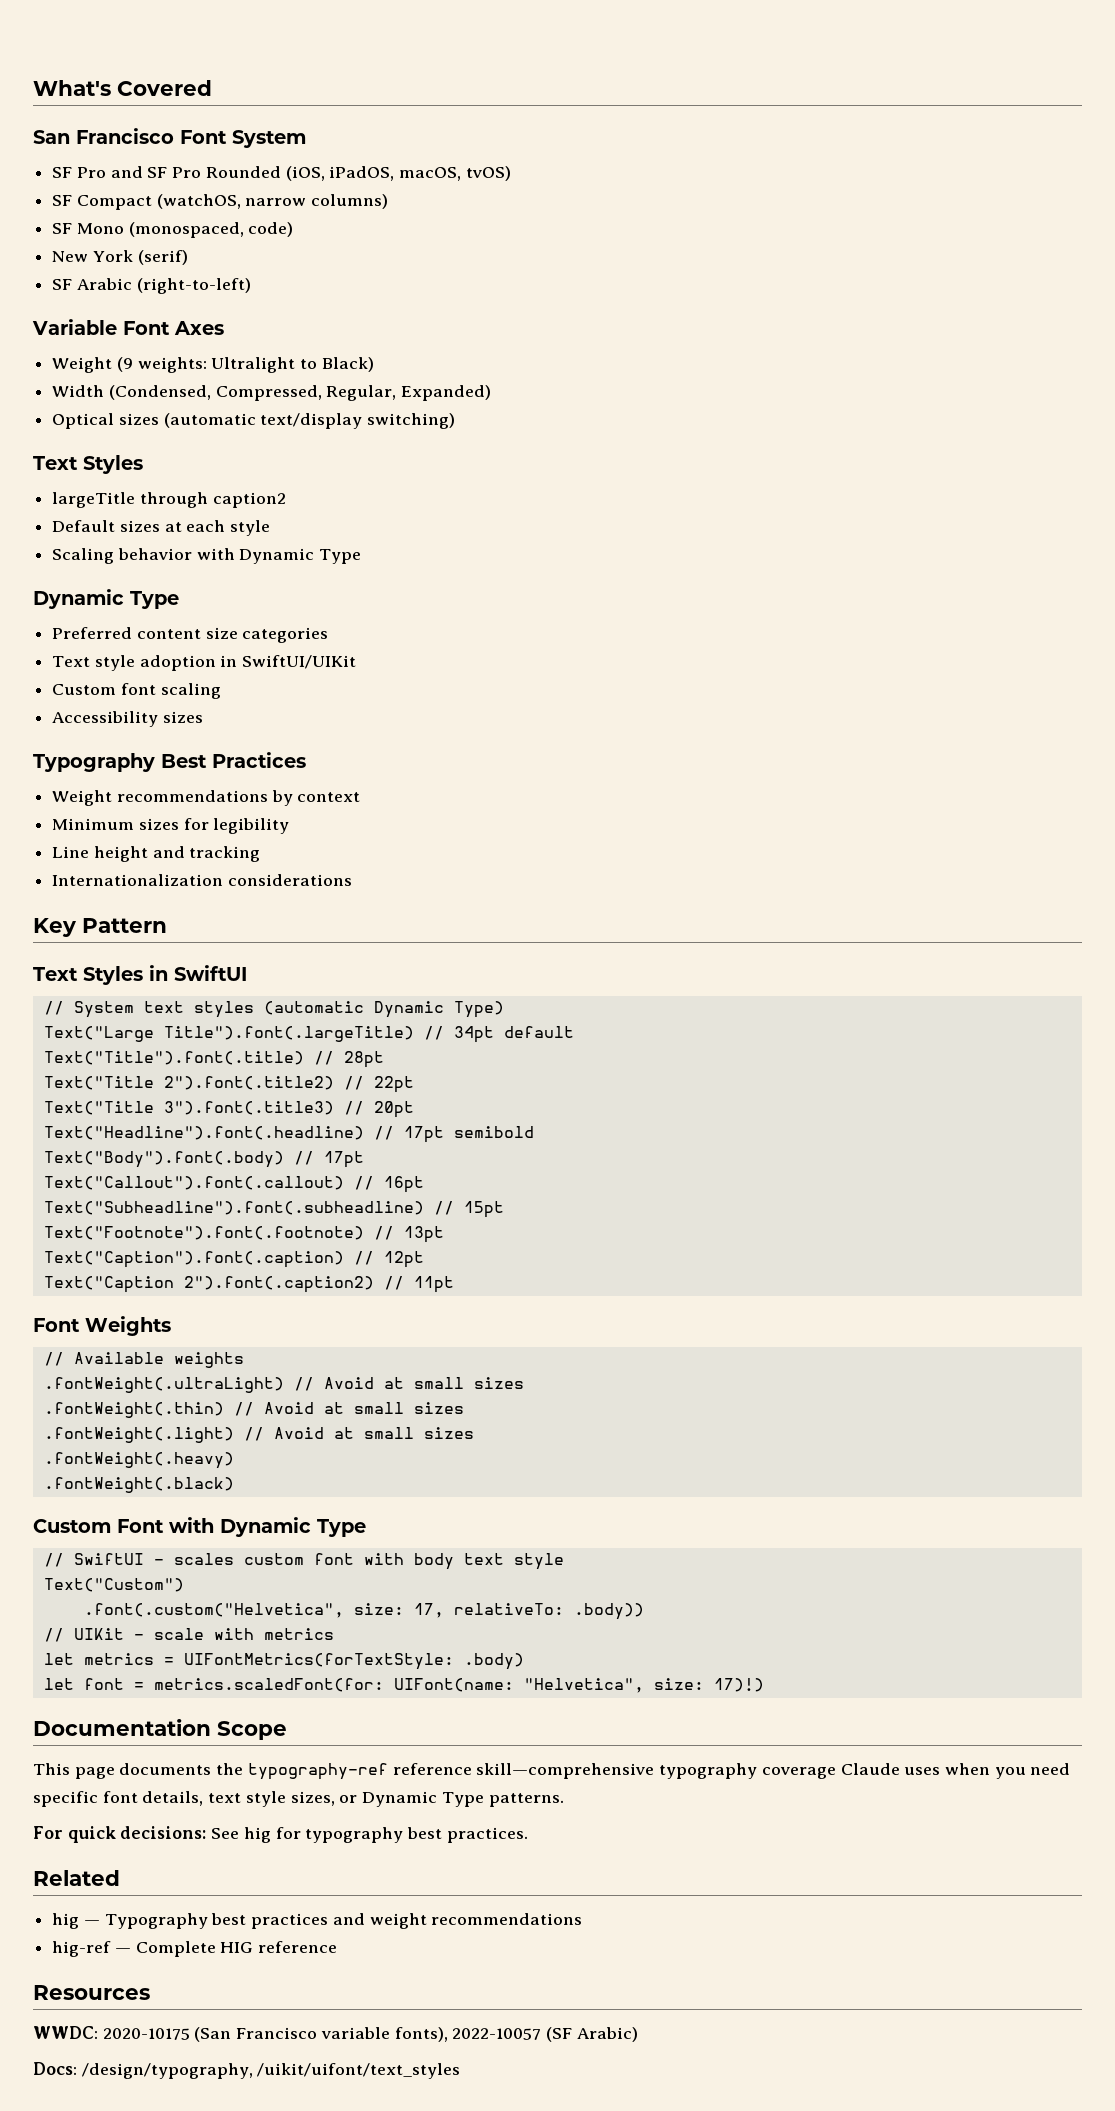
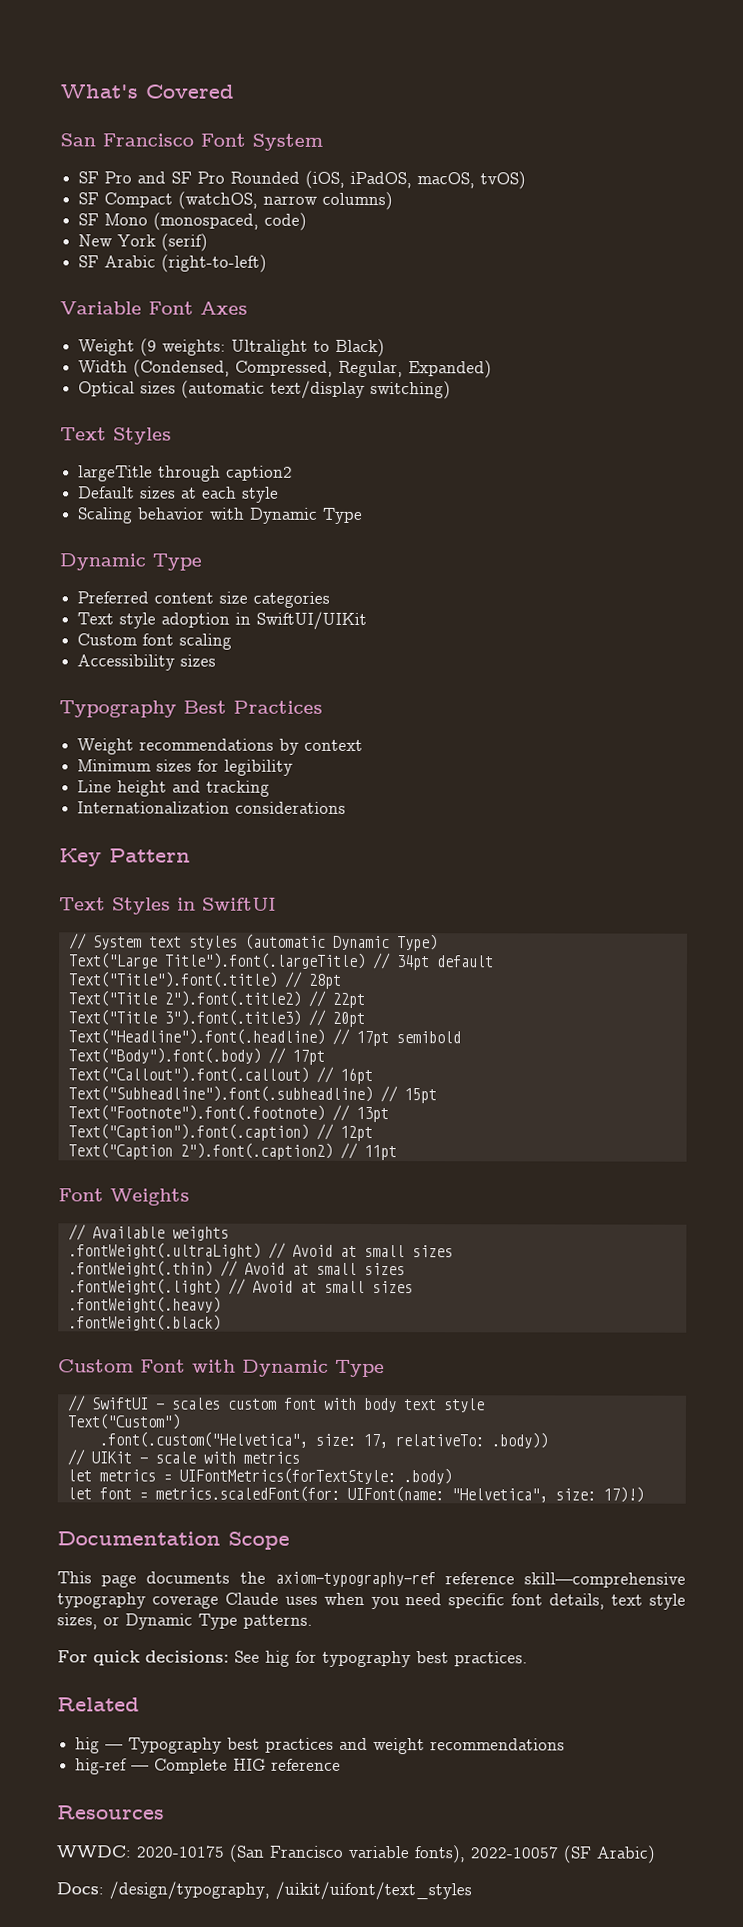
[247,1763,388,1780] typography-ref -> [274,1571,436,1588] axiom-typography-ref

